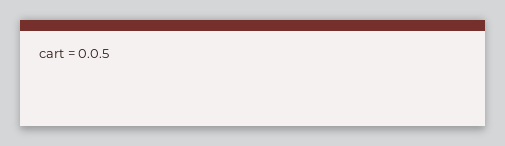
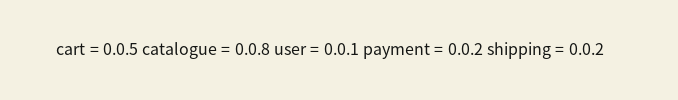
(110, 53) none -> [142,42,604,59] catalogue = 0.0.8 user = 0.0.1 payment = 0.0.2 shipping = 0.0.2

